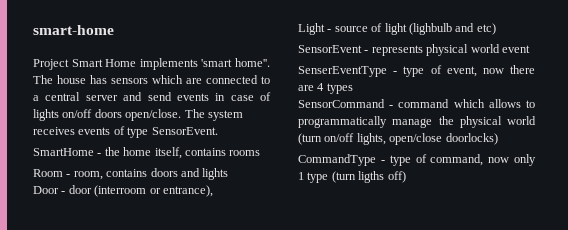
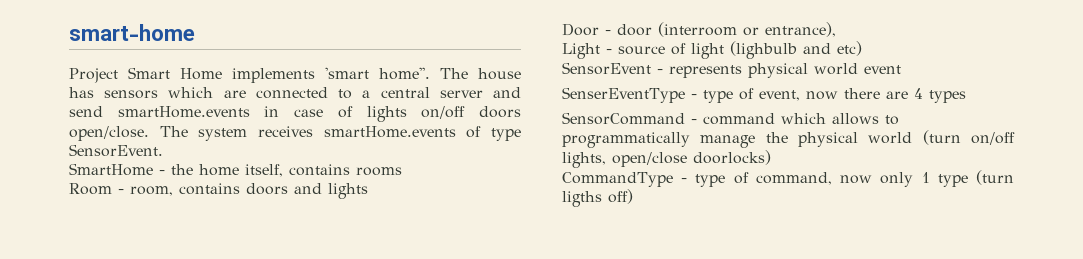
[176,93,209,101] events -> [117,106,250,118] smartHome.events
[78,127,111,135] events -> [323,126,456,138] smartHome.events

